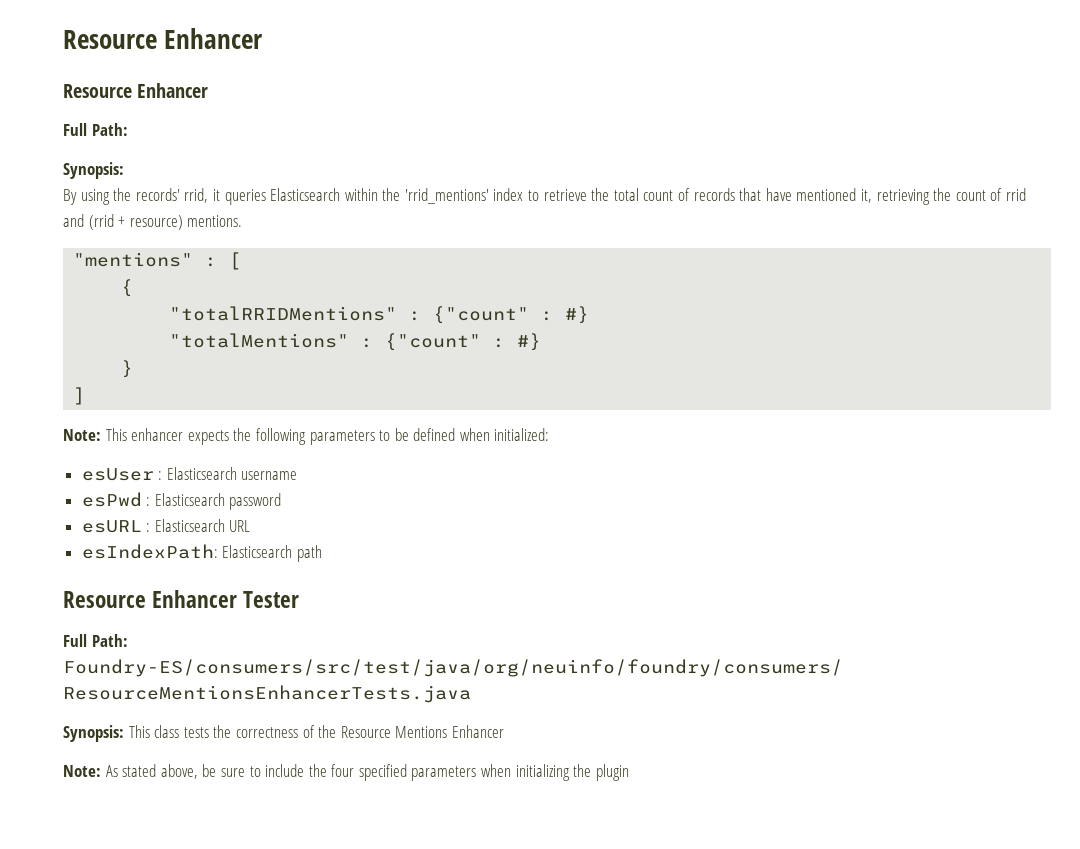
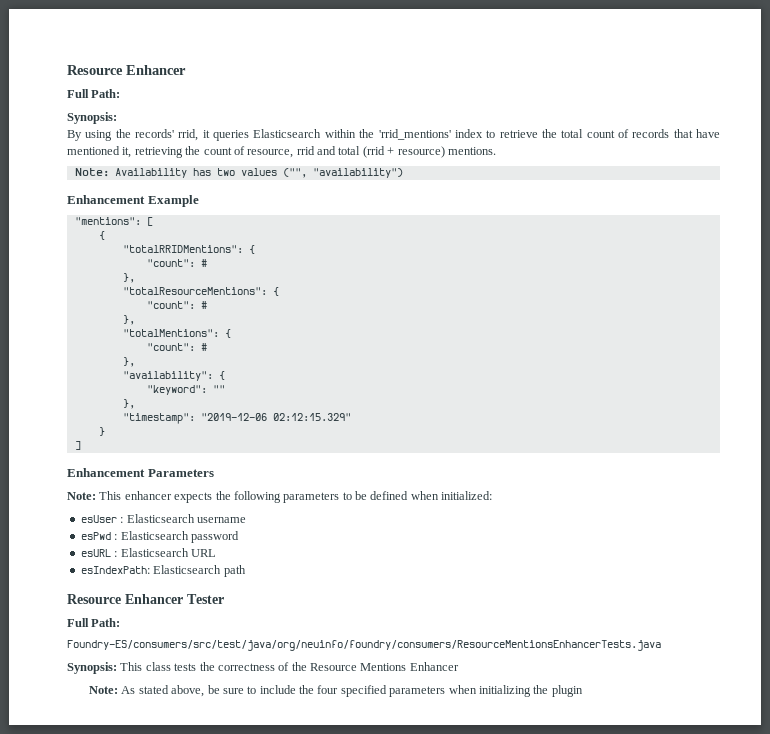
[63,28,264,49] [63,83,209,98] Resource Enhancer // Resource Enhancer -> [67,65,186,75] Resource Enhancer
(1003, 194) none -> [247,149,294,158] resource,
(84, 220) none -> [338,146,361,155] total
[73,252,242,270] [121,279,134,297] [169,306,590,324] [169,333,542,351] "mentions" : [ // { // "totalRRIDMentions" : {"count" : #} // "totalMentions" : {"count" : #} -> [74,168,403,178] [67,195,199,207] [74,217,153,226] [98,231,105,240] [122,245,255,254] [146,259,207,267] [122,273,135,283] [122,287,279,296] [146,301,207,309] [122,315,135,325] [122,329,231,338] [146,343,207,351] [122,357,135,367] [122,371,225,381] [146,385,225,395] [122,399,135,409] [122,413,351,424] Note: Availability has two values ("", "availability") // Enhancement Example // "mentions": [ // { // "totalRRIDMentions": { // "count": # // }, // "totalResourceMentions": { // "count": # // }, // "totalMentions": { // "count": # // }, // "availability": { // "keyword": "" // }, // "timestamp": "2019-12-06 02:12:15.329"
(86, 396) none -> [67,468,214,477] // Enhancement Parameters

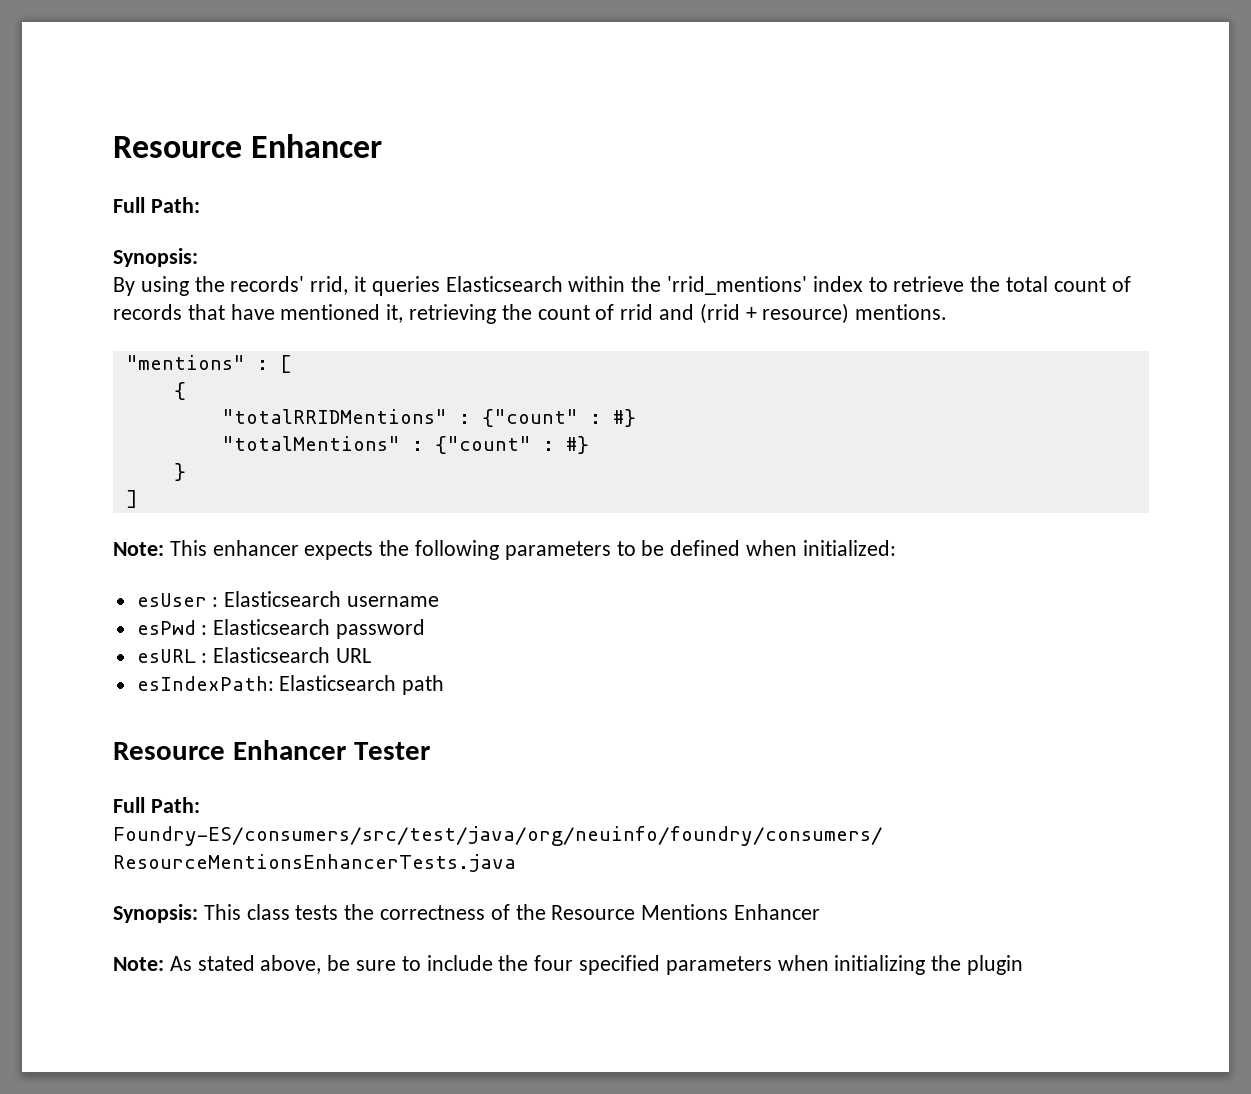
[247,149,294,158] resource, -> (615, 312) none
[338,146,361,155] total -> (695, 312) none
[74,168,403,178] [67,195,199,207] [74,217,153,226] [98,231,105,240] [122,245,255,254] [146,259,207,267] [122,273,135,283] [122,287,279,296] [146,301,207,309] [122,315,135,325] [122,329,231,338] [146,343,207,351] [122,357,135,367] [122,371,225,381] [146,385,225,395] [122,399,135,409] [122,413,351,424] Note: Availability has two values ("", "availability") // Enhancement Example // "mentions": [ // { // "totalRRIDMentions": { // "count": # // }, // "totalResourceMentions": { // "count": # // }, // "totalMentions": { // "count": # // }, // "availability": { // "keyword": "" // }, // "timestamp": "2019-12-06 02:12:15.329" -> [125,355,292,373] [173,382,186,400] [221,409,636,427] [221,436,589,454] "mentions" : [ // { // "totalRRIDMentions" : {"count" : #} // "totalMentions" : {"count" : #}
[67,468,214,477] // Enhancement Parameters -> (138, 499) none

